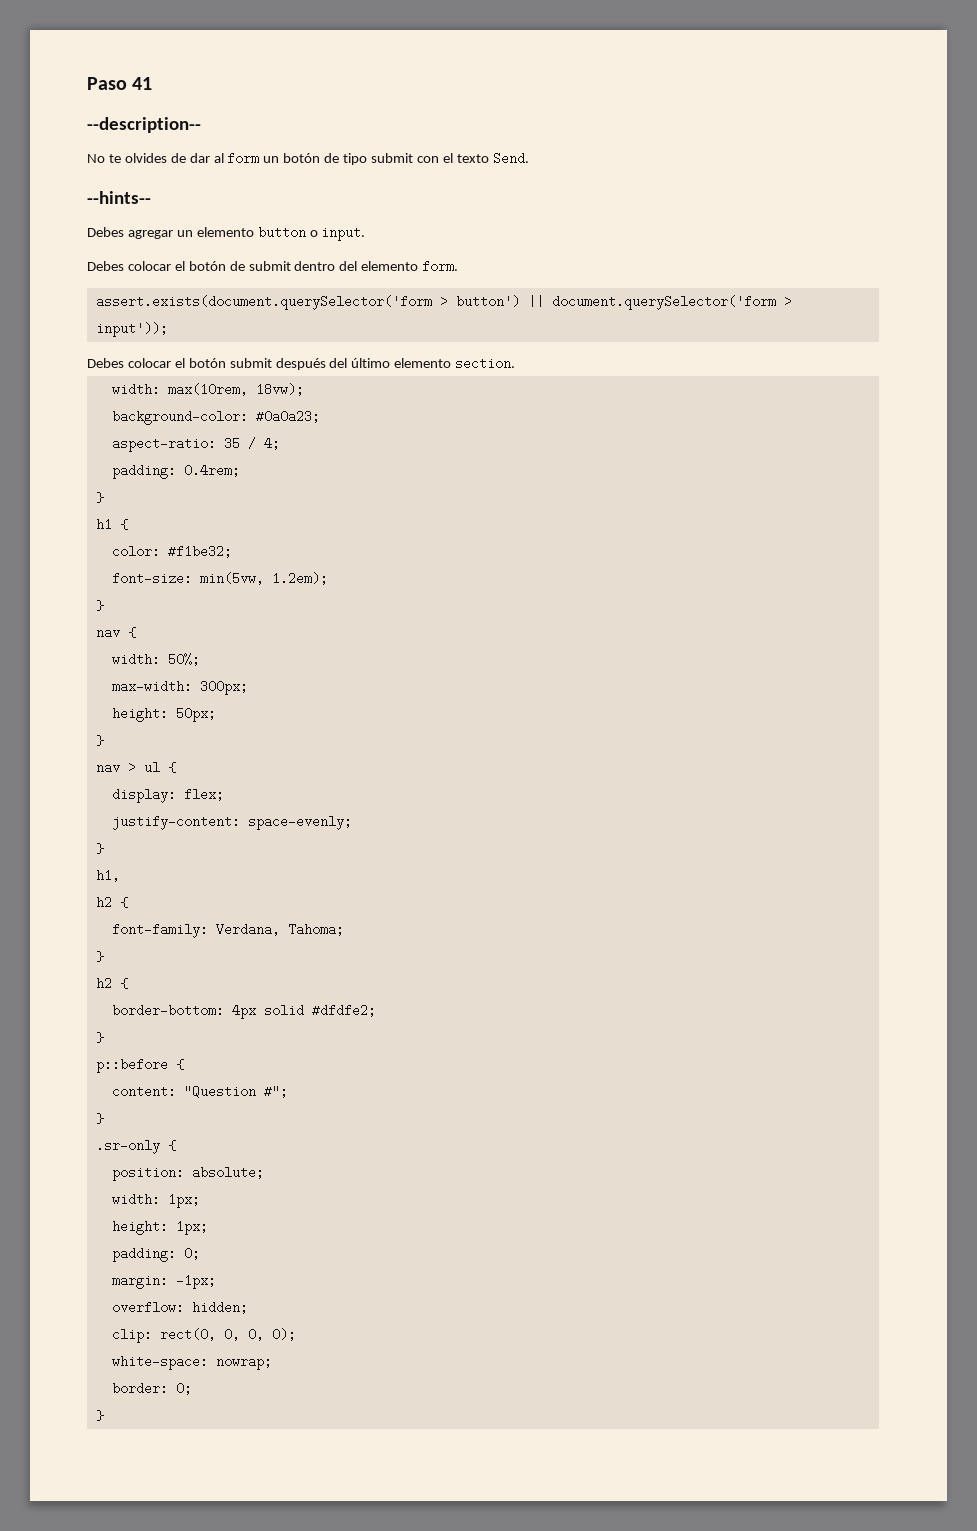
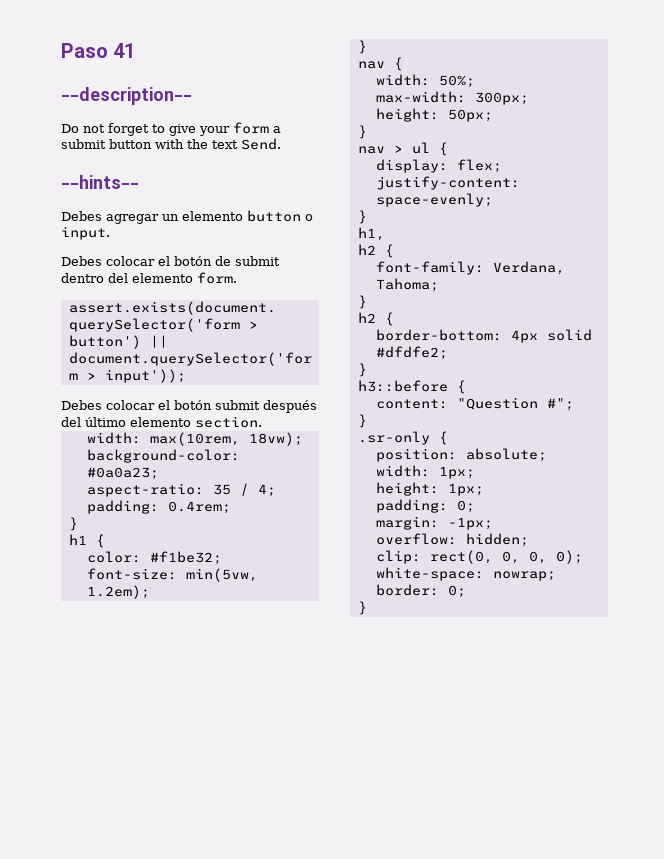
[87,152,489,165] No te olvides de dar al form un botón de tipo submit con el texto -> [61,122,281,136] [61,139,238,149] Do not forget to give your form a submit button with the text
[95,1058,168,1073] p::before -> [357,380,448,392] h3::before

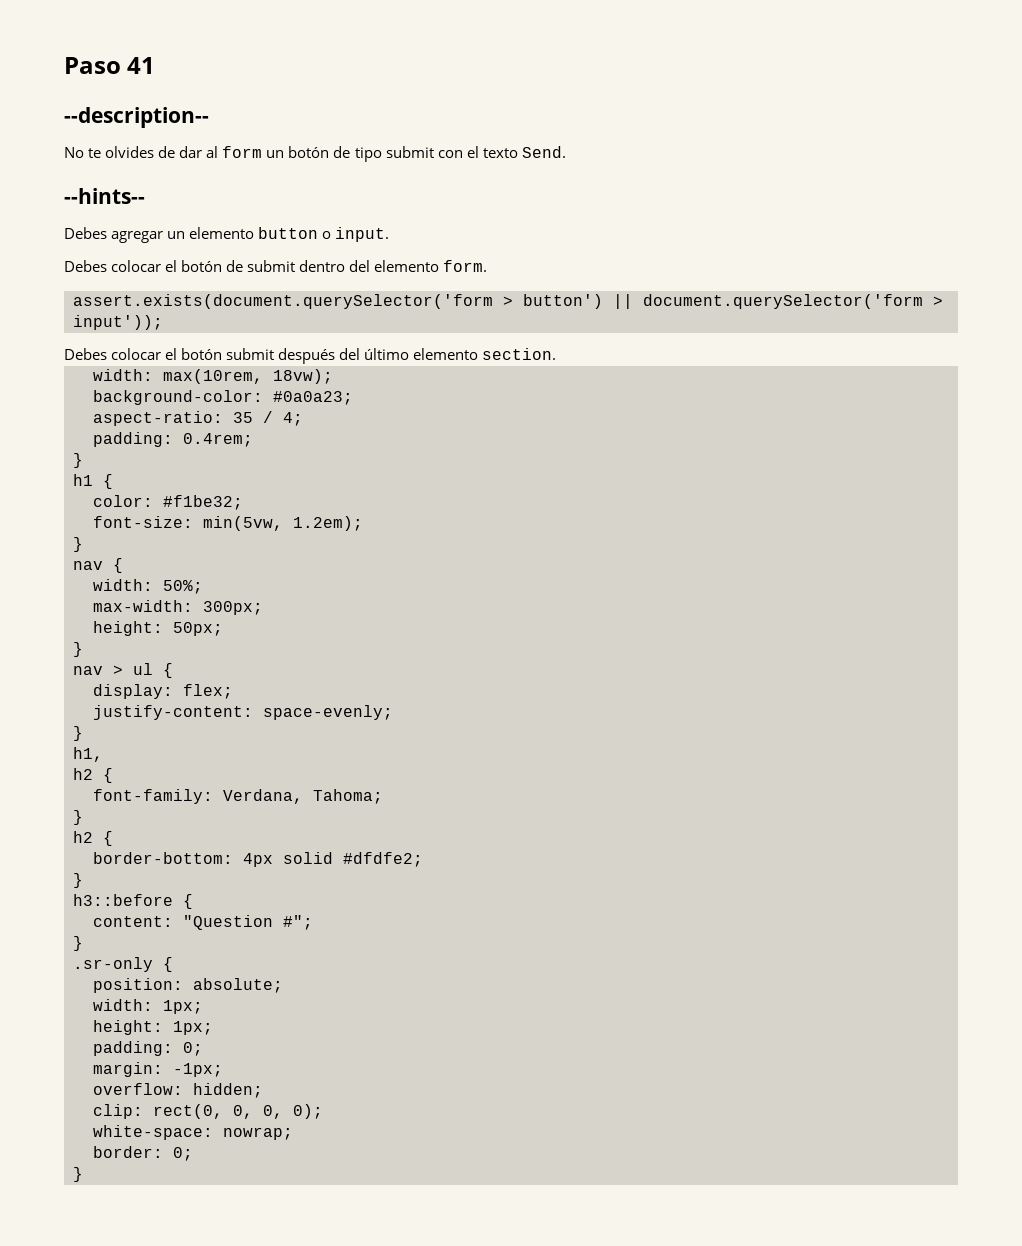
[61,122,281,136] [61,139,238,149] Do not forget to give your form a submit button with the text -> [64,146,518,162] No te olvides de dar al form un botón de tipo submit con el texto

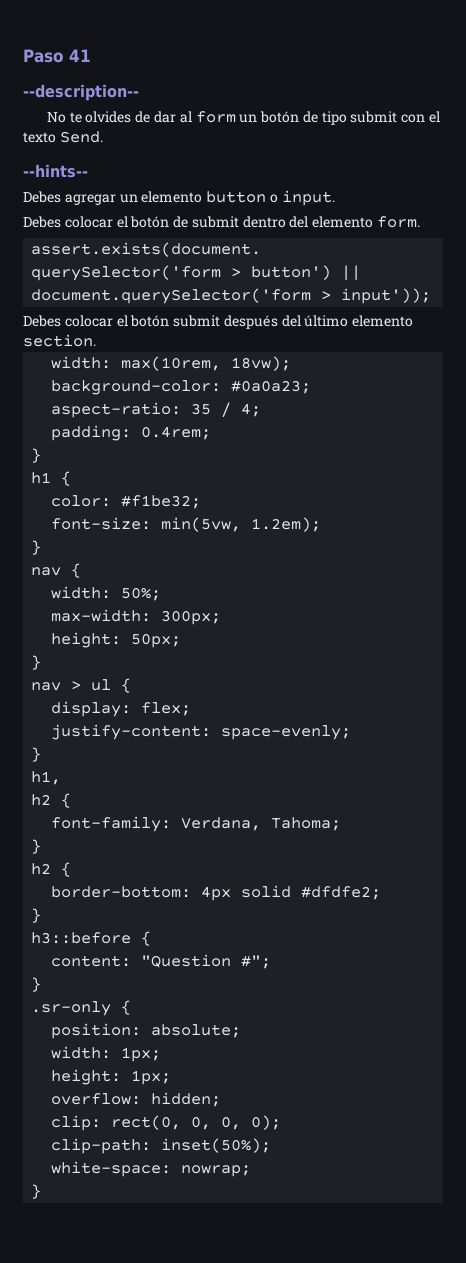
[93,1041,203,1056] [93,1062,223,1077] // padding: 0; // margin: -1px; -> (172, 1077) none
(323, 1111) none -> [51,1138,272,1154] // clip-path: inset(50%);
[93,1146,193,1161] // border: 0; -> (252, 1171) none

